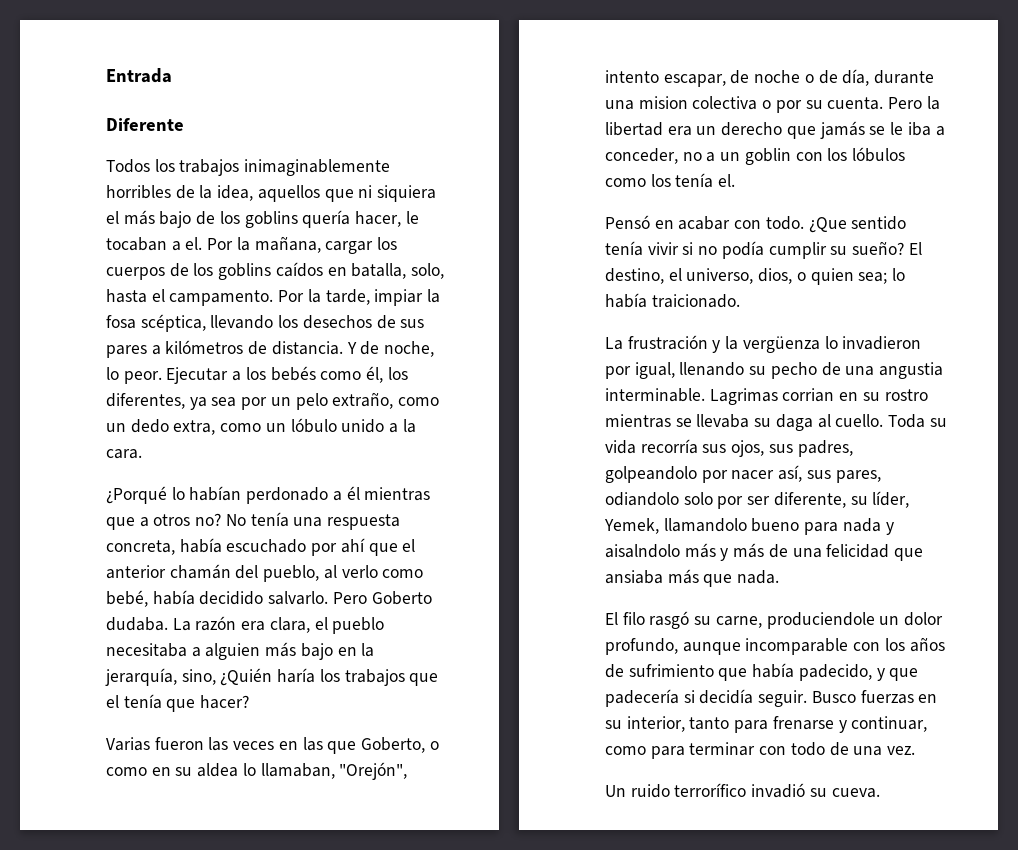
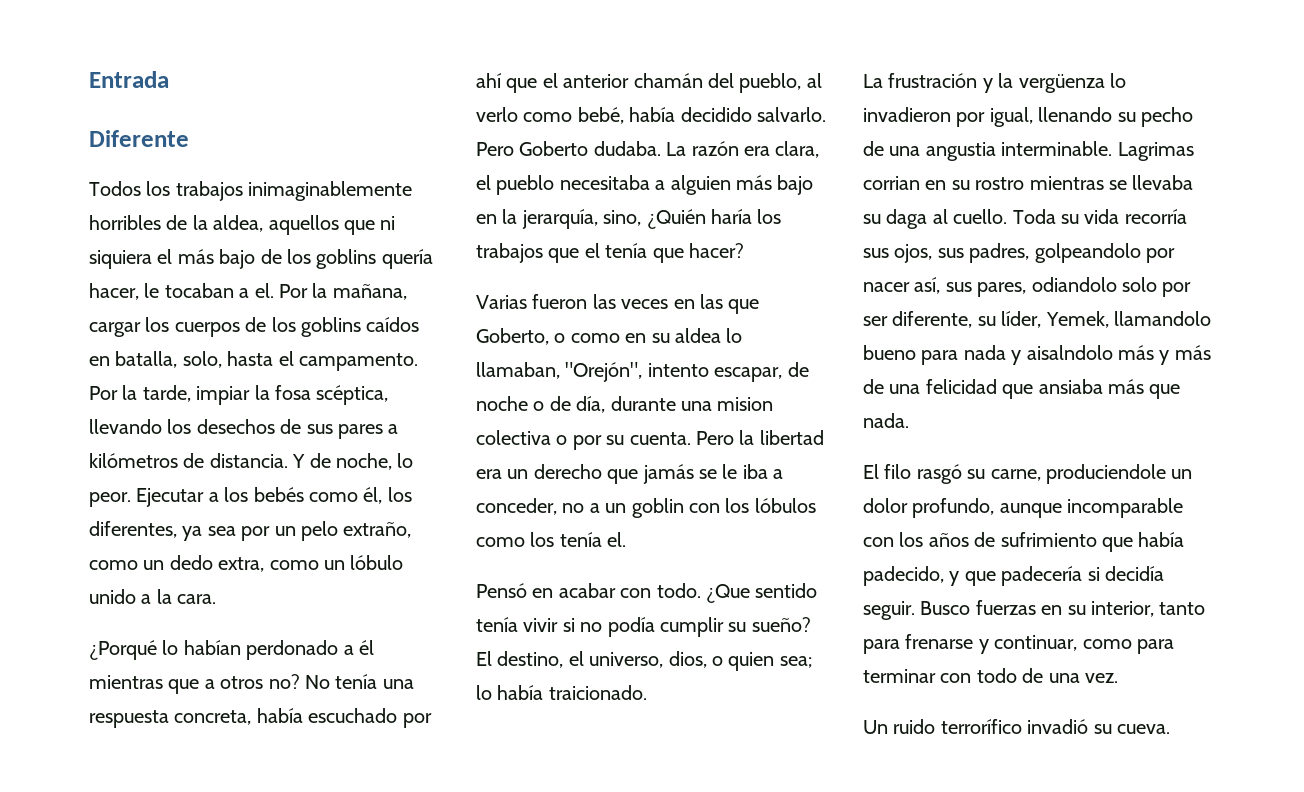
[217,185,254,201] idea, -> [213,215,264,232] aldea,

